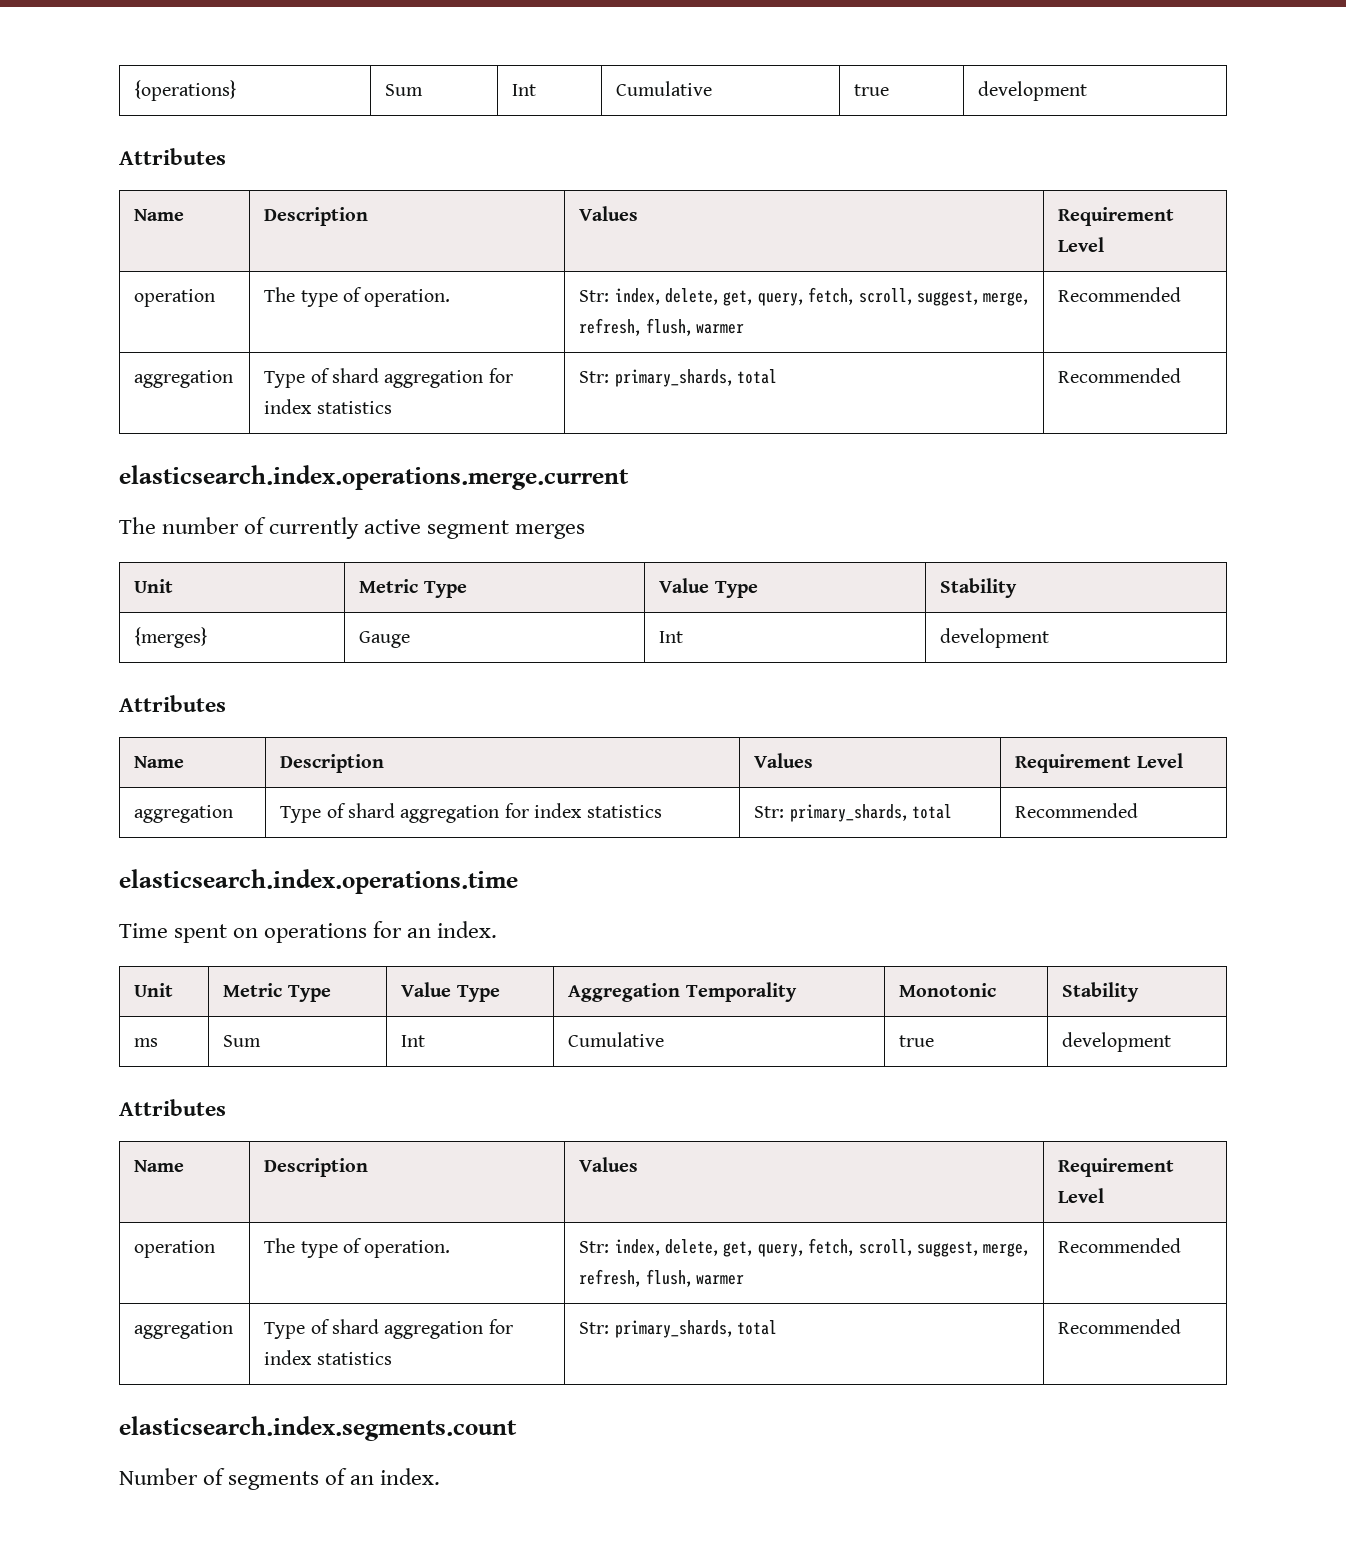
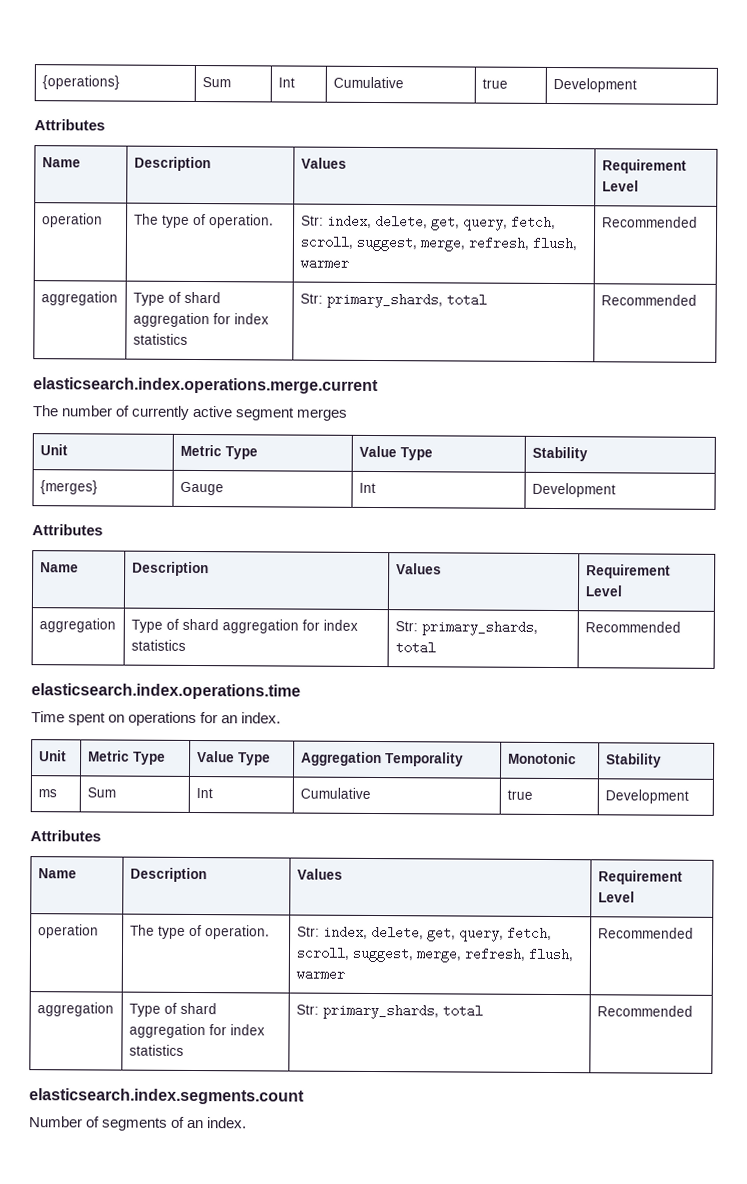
[978,81,1088,101] development -> [552,77,637,93] Development
[940,628,1050,648] development -> [531,482,616,498] Development
[1062,1032,1172,1052] development -> [604,789,689,804] Development

